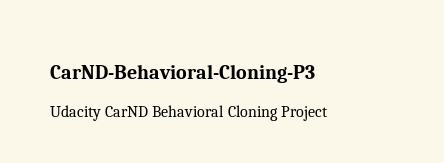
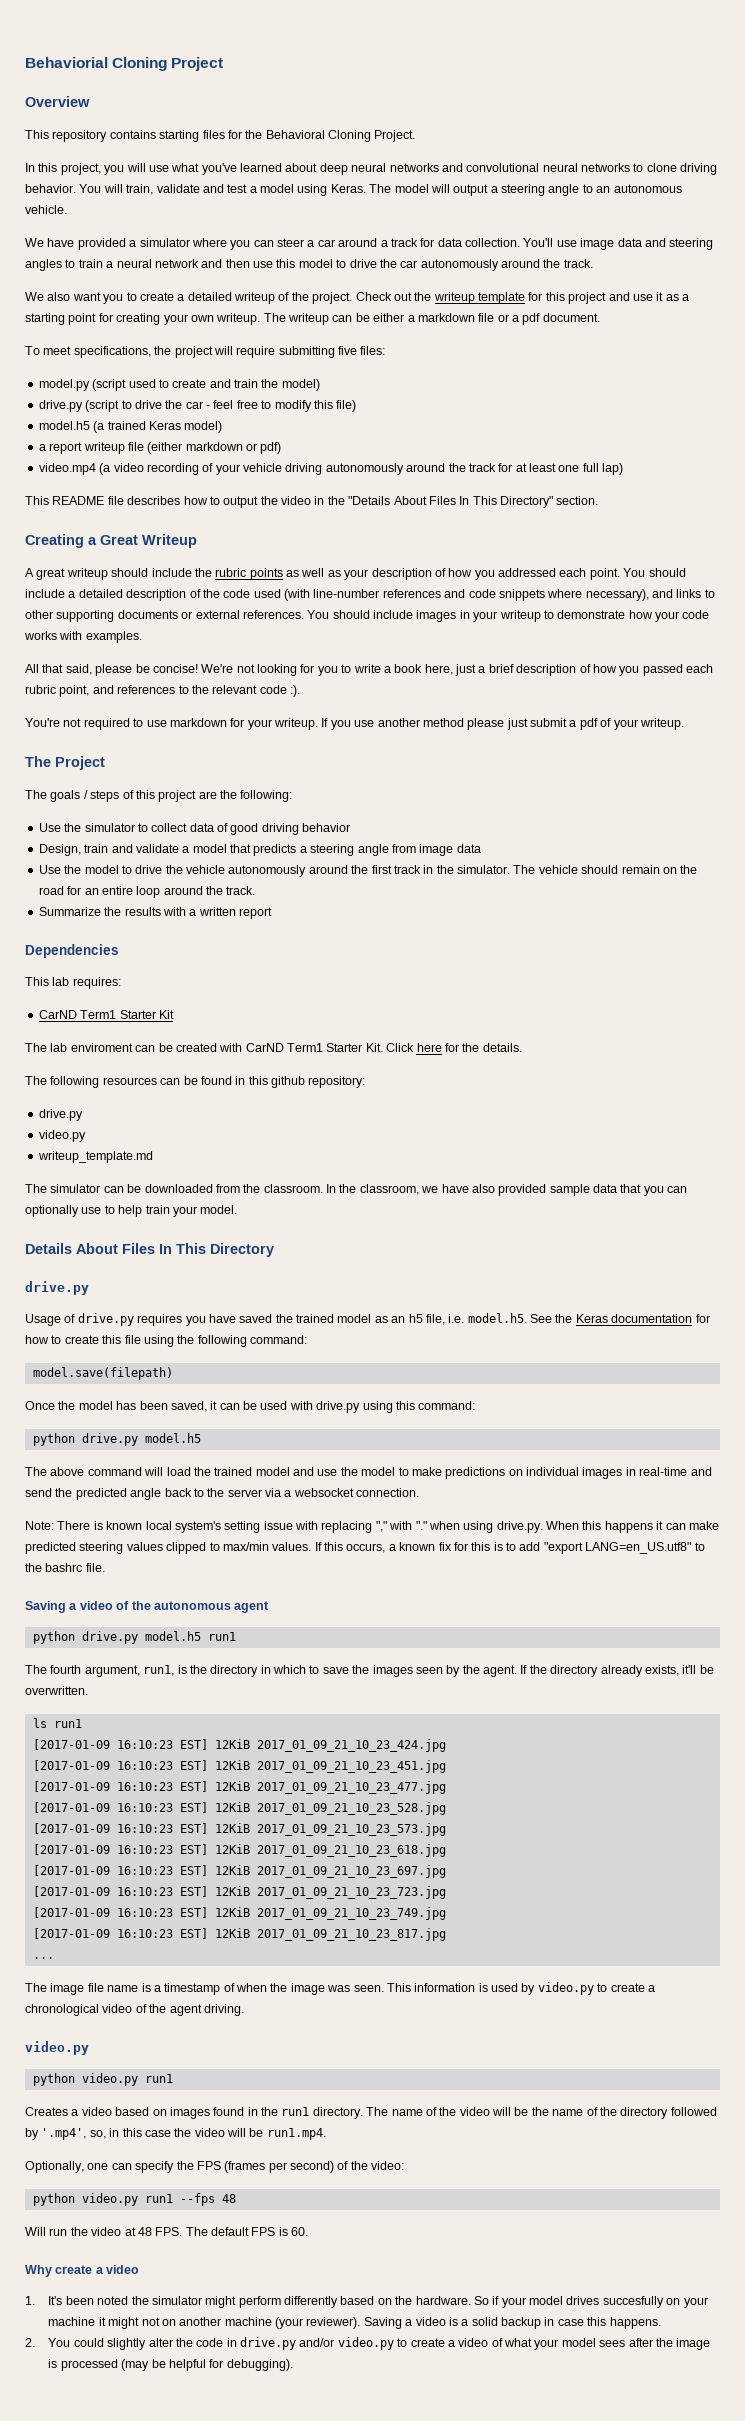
[50,64,315,83] [50,105,328,121] CarND-Behavioral-Cloning-P3 // Udacity CarND Behavioral Cloning Project -> [25,57,224,71] [25,96,90,107] [25,130,416,142] [25,163,718,175] [25,184,682,196] [25,205,67,214] [25,238,714,250] [25,259,593,271] [25,292,689,304] [25,313,600,325] [25,346,386,358] [38,379,320,391] [38,400,357,412] [38,421,223,433] [38,442,282,454] [38,463,624,475] [25,496,599,508] [25,534,197,548] [25,568,686,580] [25,589,715,601] [25,610,710,622] [24,631,142,643] [25,664,713,676] [25,685,300,697] [25,718,684,730] [25,756,105,770] [25,790,293,802] [38,823,351,835] [38,844,481,856] [38,865,698,877] [38,886,256,898] [38,907,272,919] [25,944,119,958] [25,977,121,989] [38,1010,174,1019] [25,1043,522,1052] [25,1076,366,1088] [38,1109,83,1121] [38,1130,86,1142] [37,1151,153,1163] [25,1184,688,1196] [25,1205,238,1217] [25,1243,274,1257] [25,1281,89,1295] [25,1313,710,1326] [25,1335,307,1347] [32,1367,173,1380] [25,1401,476,1413] [32,1433,201,1446] [25,1467,712,1479] [25,1488,420,1500] [25,1521,719,1533] [25,1542,705,1554] [25,1563,105,1572] [25,1601,270,1613] [32,1631,236,1644] [25,1665,714,1677] [25,1686,88,1695] [32,1718,82,1728] [32,1739,446,1752] [32,1760,446,1773] [32,1781,446,1794] [32,1802,446,1815] [32,1823,446,1836] [32,1844,446,1857] [32,1865,446,1878] [32,1886,446,1899] [32,1907,446,1920] [32,1928,446,1941] [32,1957,54,1959] [25,1982,655,1995] [25,2004,244,2016] [25,2041,89,2055] [32,2073,173,2086] [25,2107,717,2119] [25,2128,326,2140] [25,2161,405,2173] [32,2193,236,2206] [25,2227,309,2236] [25,2265,140,2277] [25,2296,708,2308] [48,2317,661,2329] [25,2337,711,2350] [48,2359,293,2371] Behaviorial Cloning Project // Overview // This repository contains starting files for the Behavioral Cloning Project. // In this project, you will use what you've learned about deep neural networks and convolutional neural networks to clone driving behavior. You will train, validate and test a model using Keras. The model will output a steering angle to an autonomous vehicle. // We have provided a simulator where you can steer a car around a track for data collection. You'll use image data and steering angles to train a neural network and then use this model to drive the car autonomously around the track. // We also want you to create a detailed writeup of the project. Check out the writeup template for this project and use it as a starting point for creating your own writeup. The writeup can be either a markdown file or a pdf document. // To meet specifications, the project will require submitting five files: // model.py (script used to create and train the model) // drive.py (script to drive the car - feel free to modify this file) // model.h5 (a trained Keras model) // a report writeup file (either markdown or pdf) // video.mp4 (a video recording of your vehicle driving autonomously around the track for at least one full lap) // This README file describes how to output the video in the "Details About Files In This Directory" section. // Creating a Great Writeup // A great writeup should include the rubric points as well as your description of how you addressed each point. You should include a detailed description of the code used (with line-number references and code snippets where necessary), and links to other supporting documents or external references. You should include images in your writeup to demonstrate how your code works with examples. // All that said, please be concise! We're not looking for you to write a book here, just a brief description of how you passed each rubric point, and references to the relevant code :). // You're not required to use markdown for your writeup. If you use another method please just submit a pdf of your writeup. // The Project // The goals / steps of this project are the following: // Use the simulator to collect data of good driving behavior // Design, train and validate a model that predicts a steering angle from image data // Use the model to drive the vehicle autonomously around the first track in the simulator. The vehicle should remain on the road for an entire loop around the track. // Summarize the results with a written report // Dependencies // This lab requires: // CarND Term1 Starter Kit // The lab enviroment can be created with CarND Term1 Starter Kit. Click here for the details. // The following resources can be found in this github repository: // drive.py // video.py // writeup_template.md // The simulator can be downloaded from the classroom. In the classroom, we have also provided sample data that you can optionally use to help train your model. // Details About Files In This Directory // drive.py // Usage of drive.py requires you have saved the trained model as an h5 file, i.e. model.h5. See the Keras documentation for how to create this file using the following command: // model.save(filepath) // Once the model has been saved, it can be used with drive.py using this command: // python drive.py model.h5 // The above command will load the trained model and use the model to make predictions on individual images in real-time and send the predicted angle back to the server via a websocket connection. // Note: There is known local system's setting issue with replacing "," with "." when using drive.py. When this happens it can make predicted steering values clipped to max/min values. If this occurs, a known fix for this is to add "export LANG=en_US.utf8" to the bashrc file. // Saving a video of the autonomous agent // python drive.py model.h5 run1 // The fourth argument, run1, is the directory in which to save the images seen by the agent. If the directory already exists, it'll be overwritten. // ls run1 // [2017-01-09 16:10:23 EST] 12KiB 2017_01_09_21_10_23_424.jpg // [2017-01-09 16:10:23 EST] 12KiB 2017_01_09_21_10_23_451.jpg // [2017-01-09 16:10:23 EST] 12KiB 2017_01_09_21_10_23_477.jpg // [2017-01-09 16:10:23 EST] 12KiB 2017_01_09_21_10_23_528.jpg // [2017-01-09 16:10:23 EST] 12KiB 2017_01_09_21_10_23_573.jpg // [2017-01-09 16:10:23 EST] 12KiB 2017_01_09_21_10_23_618.jpg // [2017-01-09 16:10:23 EST] 12KiB 2017_01_09_21_10_23_697.jpg // [2017-01-09 16:10:23 EST] 12KiB 2017_01_09_21_10_23_723.jpg // [2017-01-09 16:10:23 EST] 12KiB 2017_01_09_21_10_23_749.jpg // [2017-01-09 16:10:23 EST] 12KiB 2017_01_09_21_10_23_817.jpg // ... // The image file name is a timestamp of when the image was seen. This information is used by video.py to create a chronological video of the agent driving. // video.py // python video.py run1 // Creates a video based on images found in the run1 directory. The name of the video will be the name of the directory followed by '.mp4', so, in this case the video will be run1.mp4. // Optionally, one can specify the FPS (frames per second) of the video: // python video.py run1 --fps 48 // Will run the video at 48 FPS. The default FPS is 60. // Why create a video // 1. It's been noted the simulator might perform differently based on the hardware. So if your model drives succesfully on your machine it might not on another machine (your reviewer). Saving a video is a solid backup in case this happens. // 2. You could slightly alter the code in drive.py and/or video.py to create a video of what your model sees after the image is processed (may be helpful for debugging).

